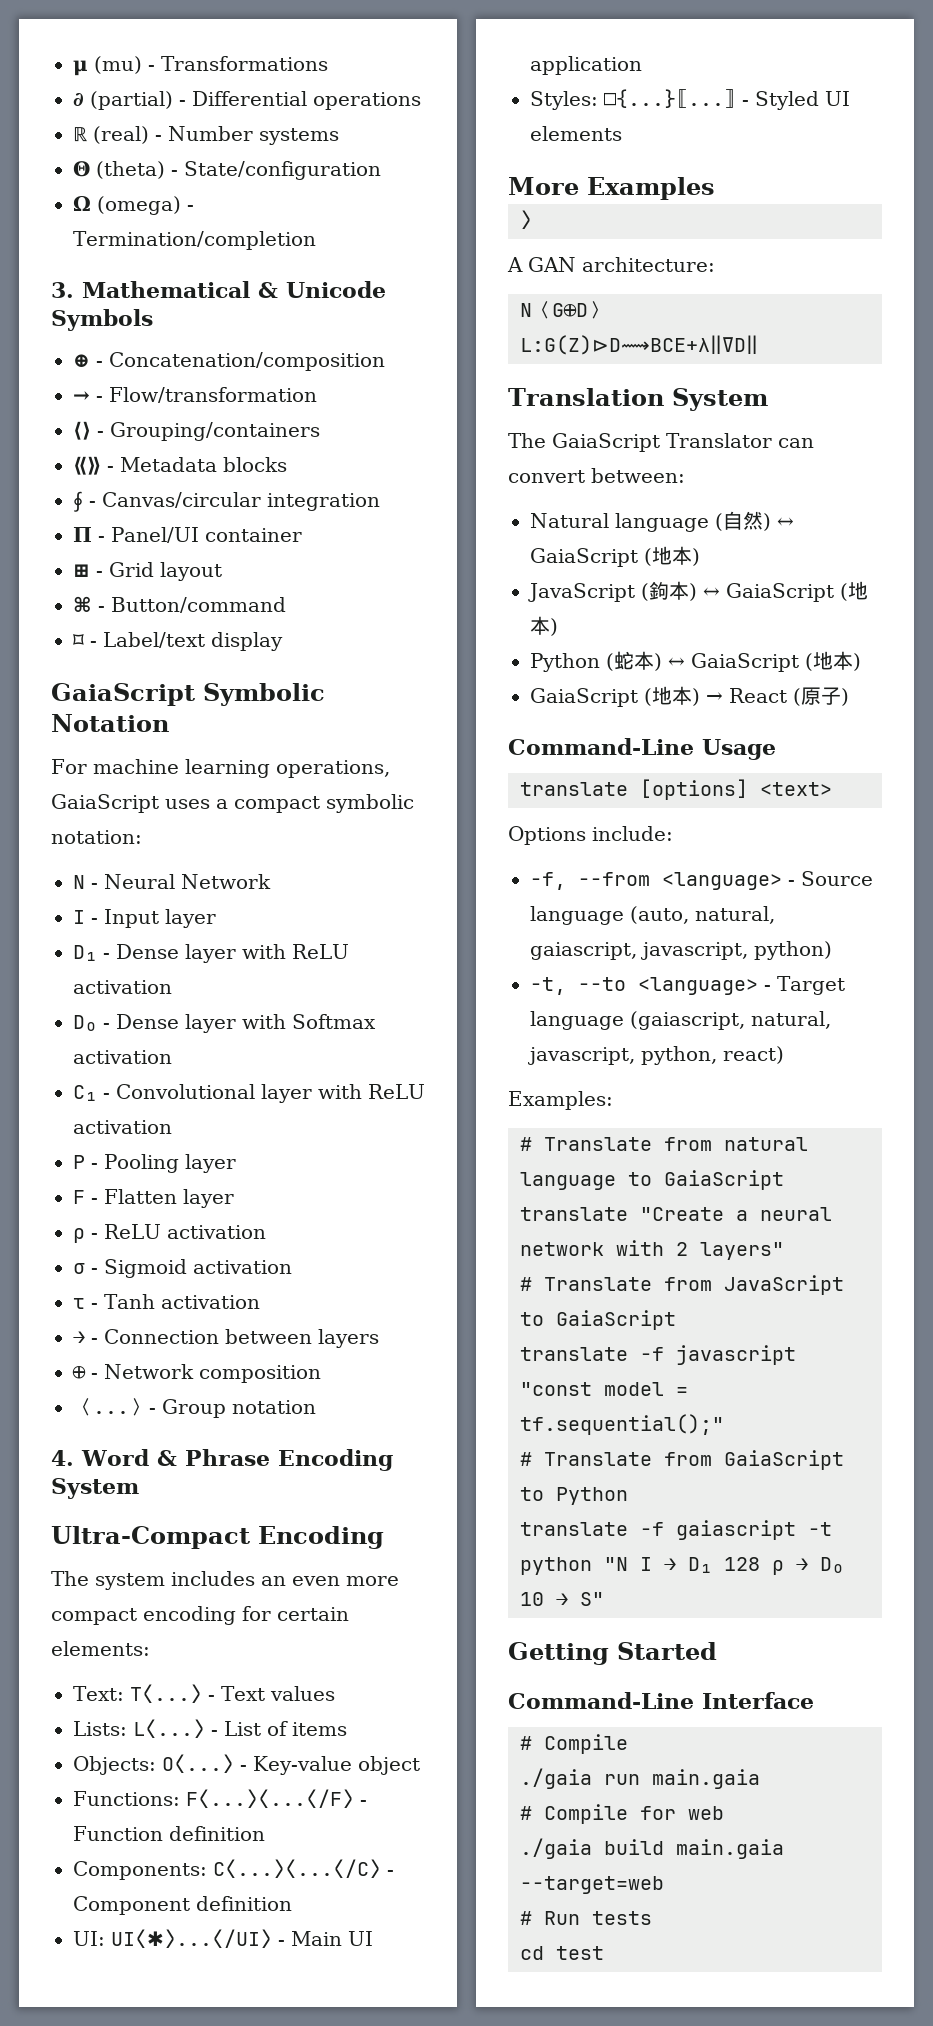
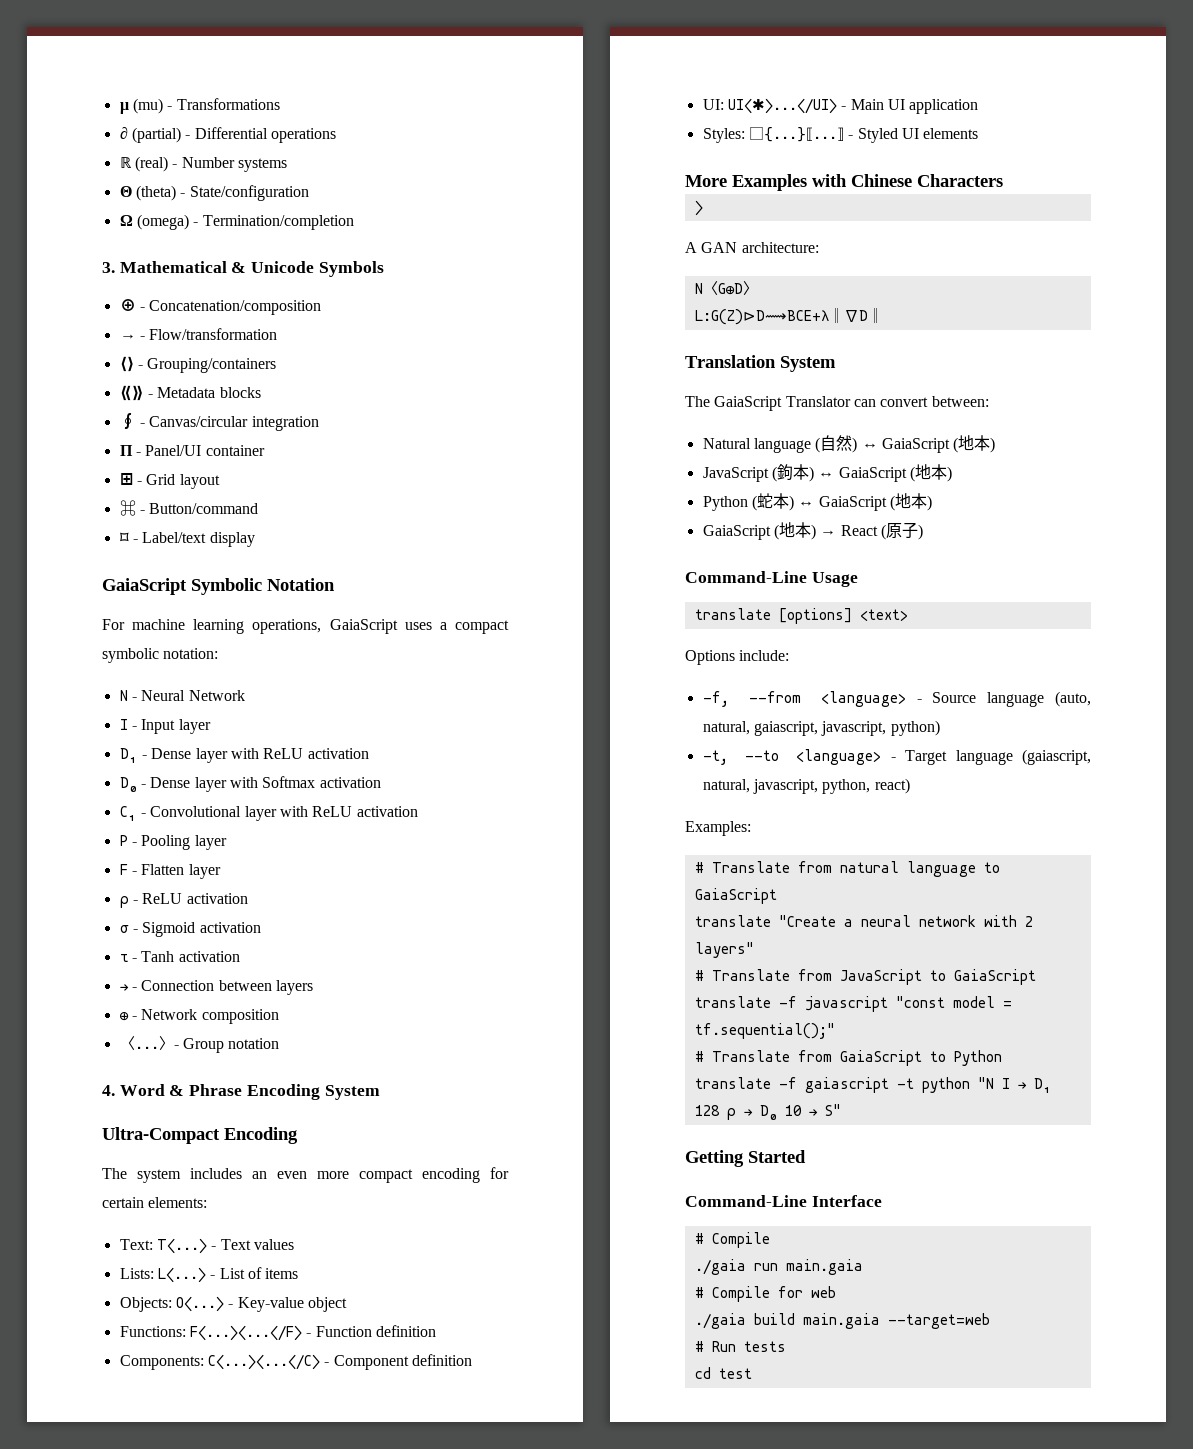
(715, 188) none -> [812,174,1003,187] with Chinese Characters

